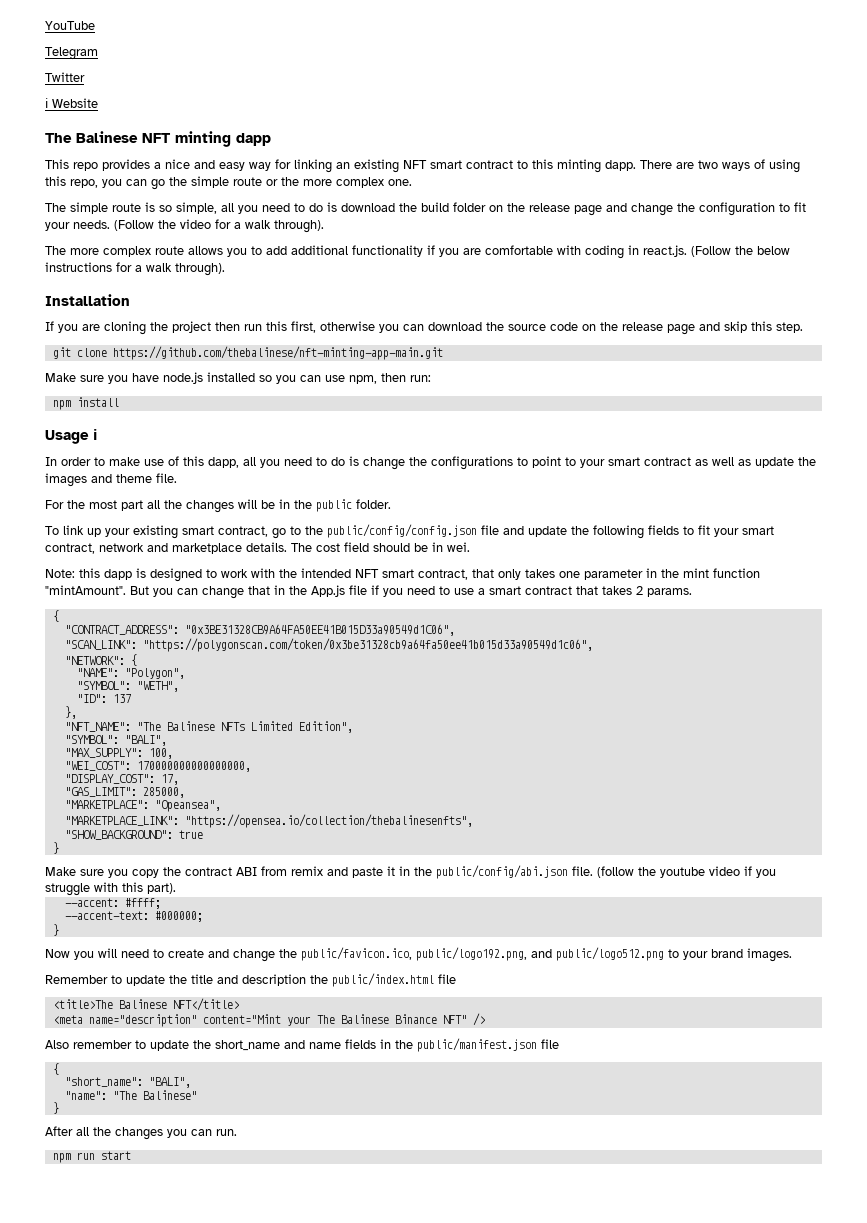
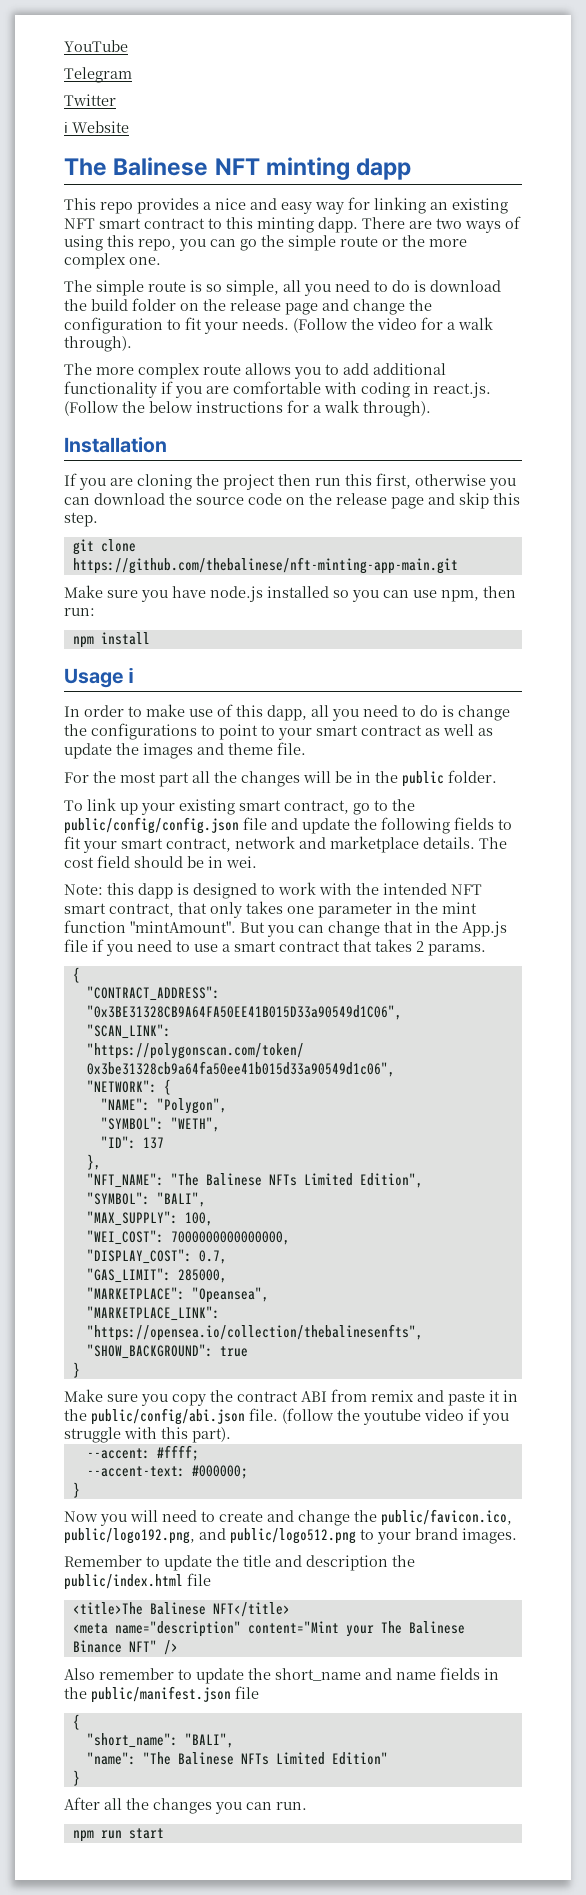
[136,761,251,772] 170000000000000000, -> [170,1231,290,1245] 7000000000000000,
[160,774,179,785] 17, -> [198,1250,227,1264] 0.7,
[142,1090,197,1100] Balinese" -> [177,1752,388,1765] Balinese NFTs Limited Edition"

